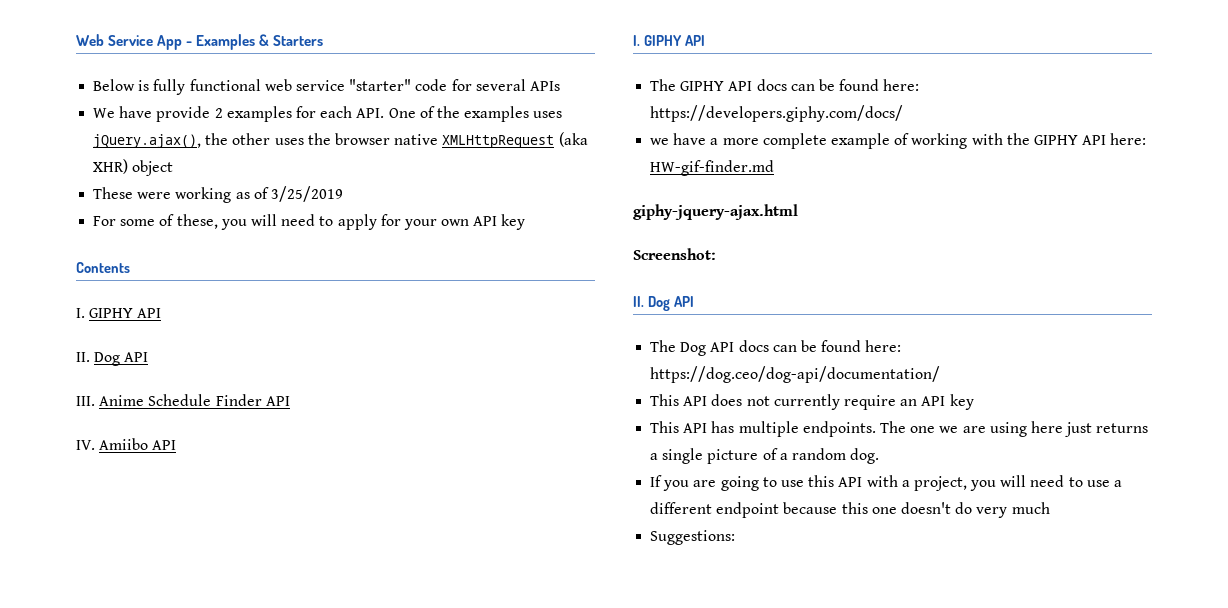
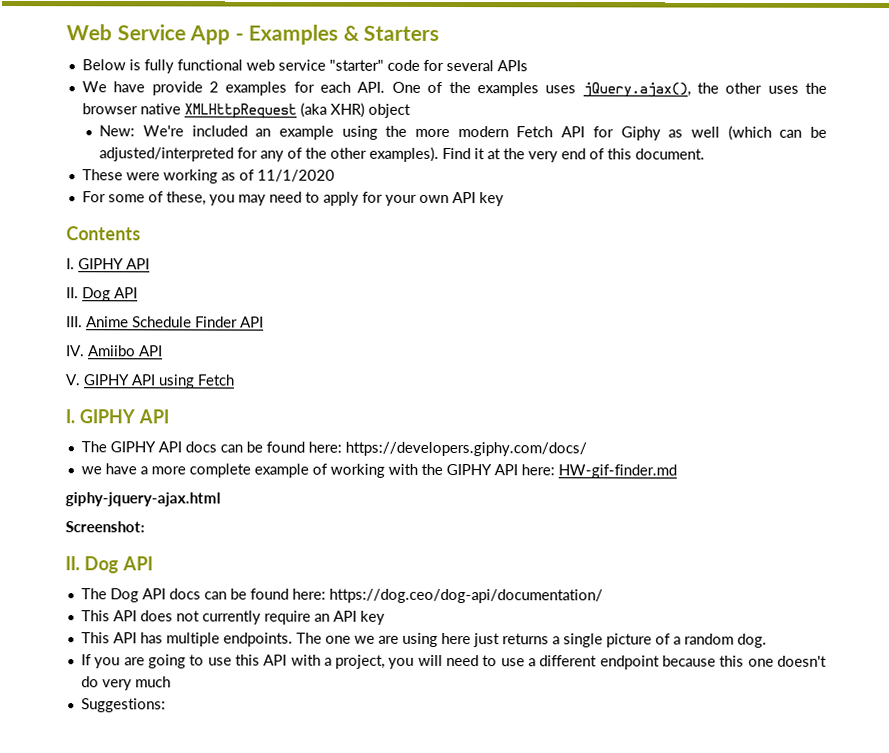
(174, 168) none -> [99,125,827,141] [99,146,706,163] // New: We're included an example using the more modern Fetch API for Giphy as well (which can be adjusted/interpreted for any of the other examples). Find it at the very end of this document.
[270,186,343,202] 3/25/2019 -> [256,169,335,182] 11/1/2020
[250,214,277,226] will -> [237,194,266,206] may
(177, 445) none -> [65,374,235,389] // V. GIPHY API using Fetch

